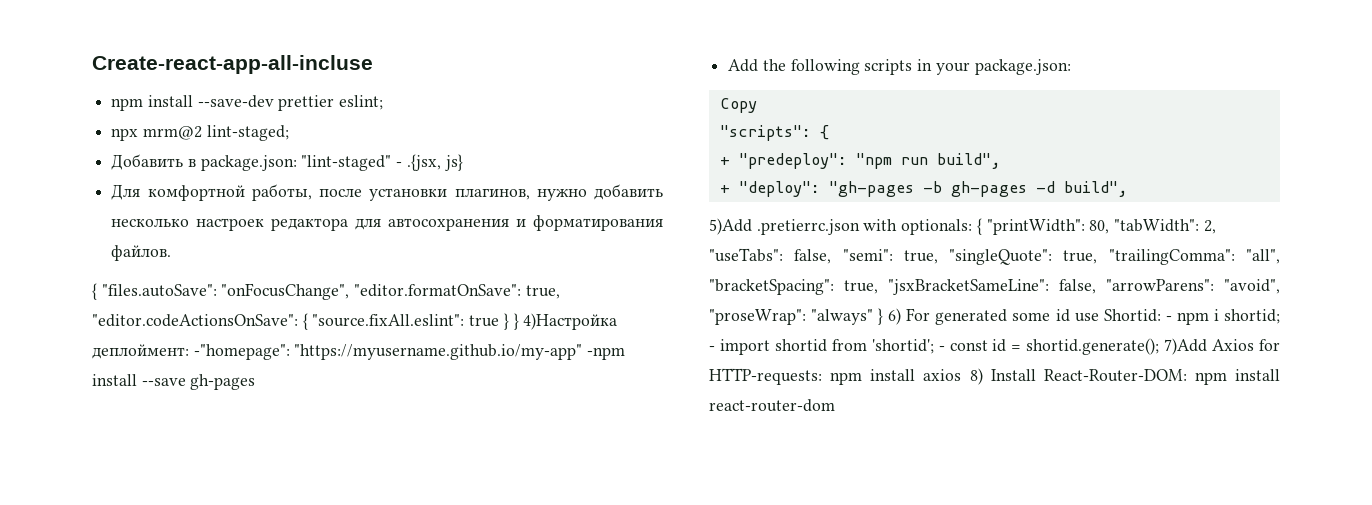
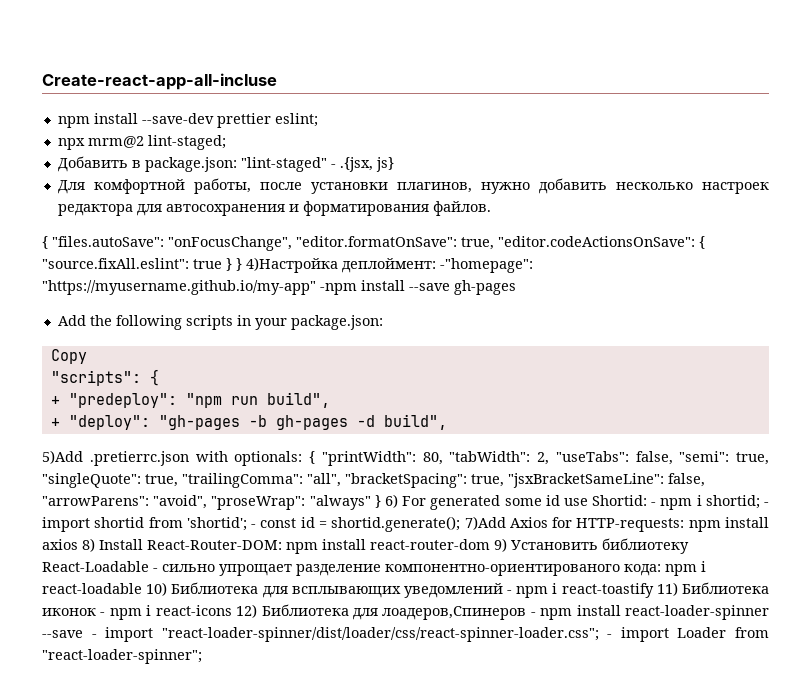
(835, 405) none -> [494,538,689,554] [42,561,706,576] [42,582,769,598] [42,604,769,620] [42,627,769,642] [42,649,202,664] 9) Установить библиотеку React-Loadable - сильно упрощает разделение компонентно-ориентированого кода: npm i react-loadable 10) Библиотека для всплывающих уведомлений - npm i react-toastify 11) Библиотека иконок - npm i react-icons 12) Библиотека для лоадеров,Спинеров - npm install react-loader-spinner --save - import "react-loader-spinner/dist/loader/css/react-spinner-loader.css"; - import Loader from "react-loader-spinner";

